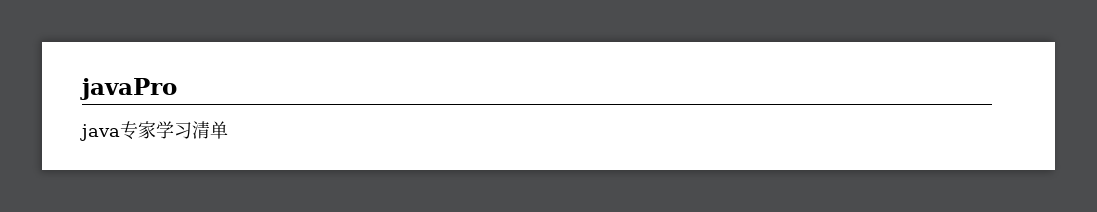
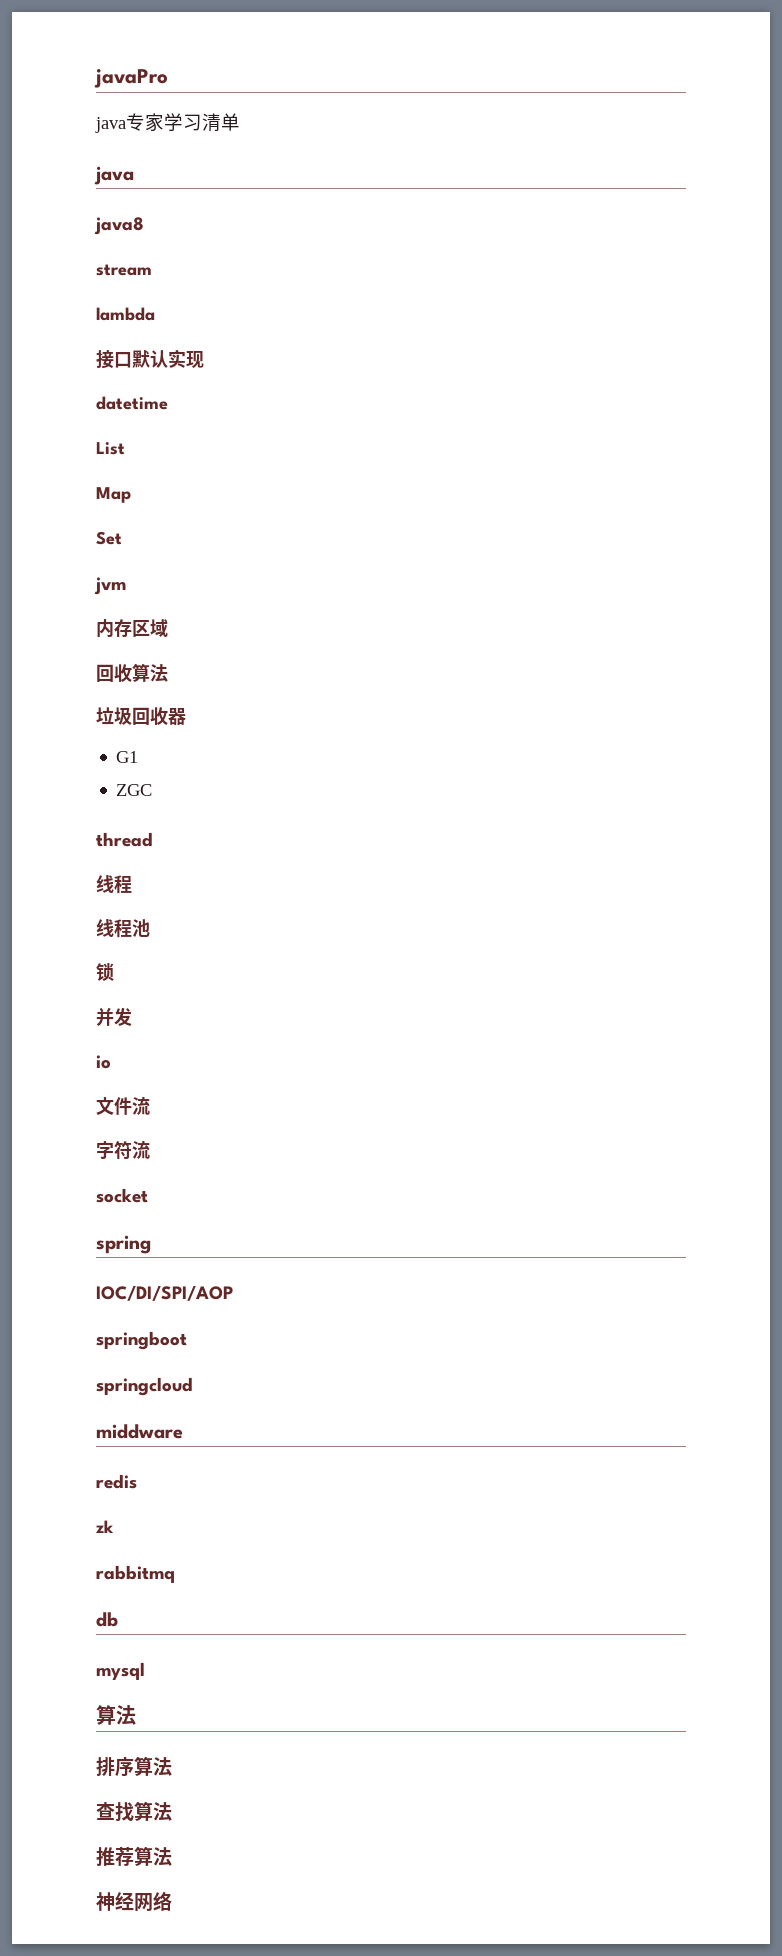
(228, 130) none -> [94,166,134,185] [94,217,144,235] [96,264,152,276] [96,307,155,321] [96,349,204,369] [96,396,168,410] [96,442,125,455] [96,487,131,503] [96,531,122,545] [94,577,126,595] [96,619,168,638] [96,663,168,682] [96,707,186,725] [116,751,139,763] [116,784,153,796] [96,832,153,847] [96,875,132,894] [96,919,150,938] [96,963,114,981] [96,1007,132,1027] [96,1055,111,1069] [96,1097,150,1115] [96,1141,150,1159] [96,1188,148,1203] [96,1235,151,1254] [96,1285,233,1301] [96,1331,187,1350] [96,1377,193,1396] [96,1424,183,1439] [96,1474,137,1489] [95,1520,114,1533] [96,1565,175,1583] [96,1612,118,1627] [96,1662,145,1680] [96,1705,136,1725] [96,1756,172,1777] [96,1801,172,1822] [96,1846,172,1866] [96,1891,172,1912] // java // java8 // stream // lambda // 接口默认实现 // datetime // List // Map // Set // jvm // 内存区域 // 回收算法 // 垃圾回收器 // G1 // ZGC // thread // 线程 // 线程池 // 锁 // 并发 // io // 文件流 // 字符流 // socket // spring // IOC/DI/SPI/AOP // springboot // springcloud // middware // redis // zk // rabbitmq // db // mysql // 算法 // 排序算法 // 查找算法 // 推荐算法 // 神经网络

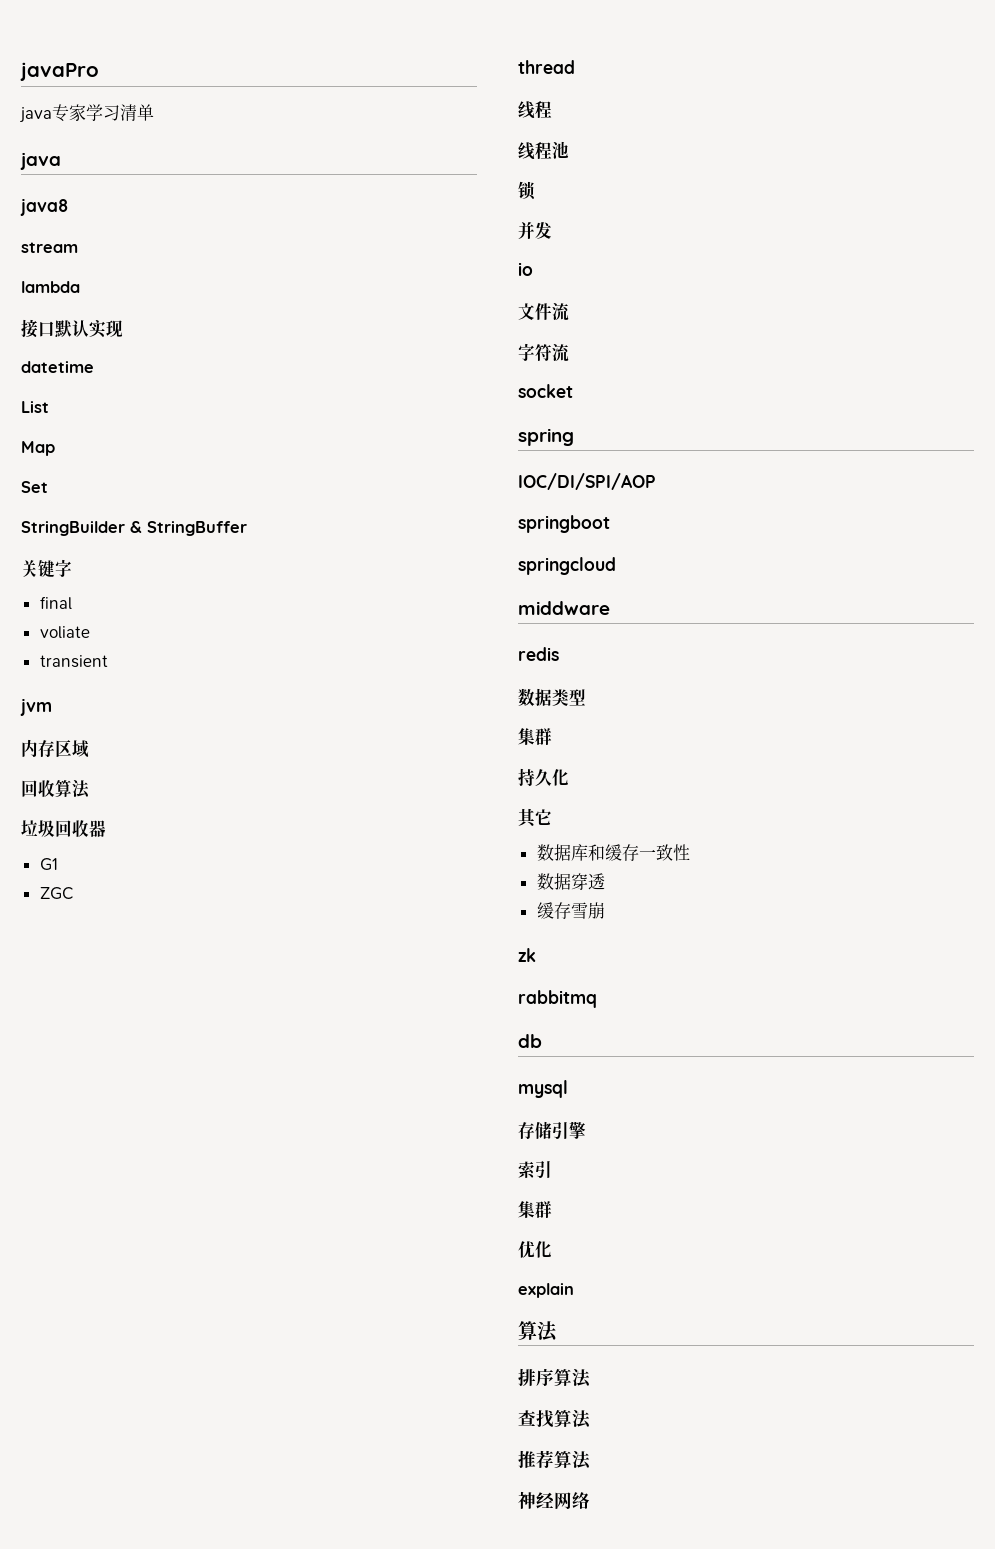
(122, 538) none -> [21,521,247,536] [21,559,72,578] [39,596,72,610] [39,626,90,639] [39,655,108,668] // StringBuilder & StringBuffer // 关键字 // final // voliate // transient
[95,1520,114,1533] [96,1565,175,1583] [96,1612,118,1627] [96,1662,145,1680] zk // rabbitmq // db // mysql -> [518,688,586,707] [518,728,552,745] [518,768,569,786] [518,808,552,828] [536,844,690,861] [536,873,605,890] [536,902,605,919] [518,948,536,962] [518,990,597,1008] [518,1034,542,1048] [518,1080,568,1098] [518,1121,586,1140] [517,1161,552,1179] [518,1201,552,1218] [518,1241,552,1258] [518,1283,574,1298] 数据类型 // 集群 // 持久化 // 其它 // 数据库和缓存一致性 // 数据穿透 // 缓存雪崩 // zk // rabbitmq // db // mysql // 存储引擎 // 索引 // 集群 // 优化 // explain

